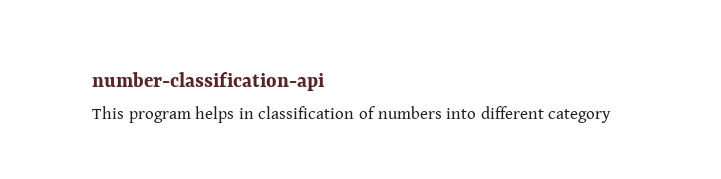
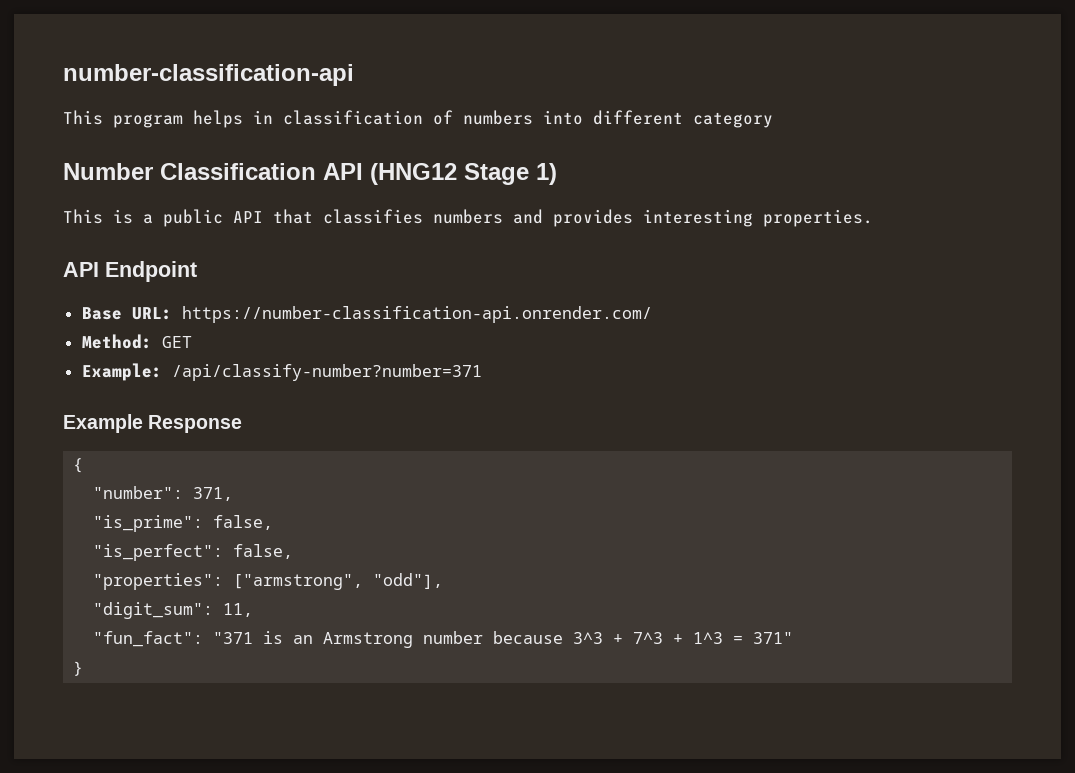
(612, 116) none -> [63,163,557,185] [63,209,873,227] [63,261,197,282] [81,306,652,323] [81,334,192,349] [81,363,482,381] [63,414,243,433] [73,458,84,473] [93,486,234,501] [93,515,274,532] [93,544,294,561] [93,573,444,590] [93,602,254,619] [93,631,794,648] [73,661,84,676] // Number Classification API (HNG12 Stage 1) // This is a public API that classifies numbers and provides interesting properties. // API Endpoint // Base URL: https://number-classification-api.onrender.com/ // Method: GET // Example: /api/classify-number?number=371 // Example Response // { // "number": 371, // "is_prime": false, // "is_perfect": false, // "properties": ["armstrong", "odd"], // "digit_sum": 11, // "fun_fact": "371 is an Armstrong number because 3^3 + 7^3 + 1^3 = 371" // }

